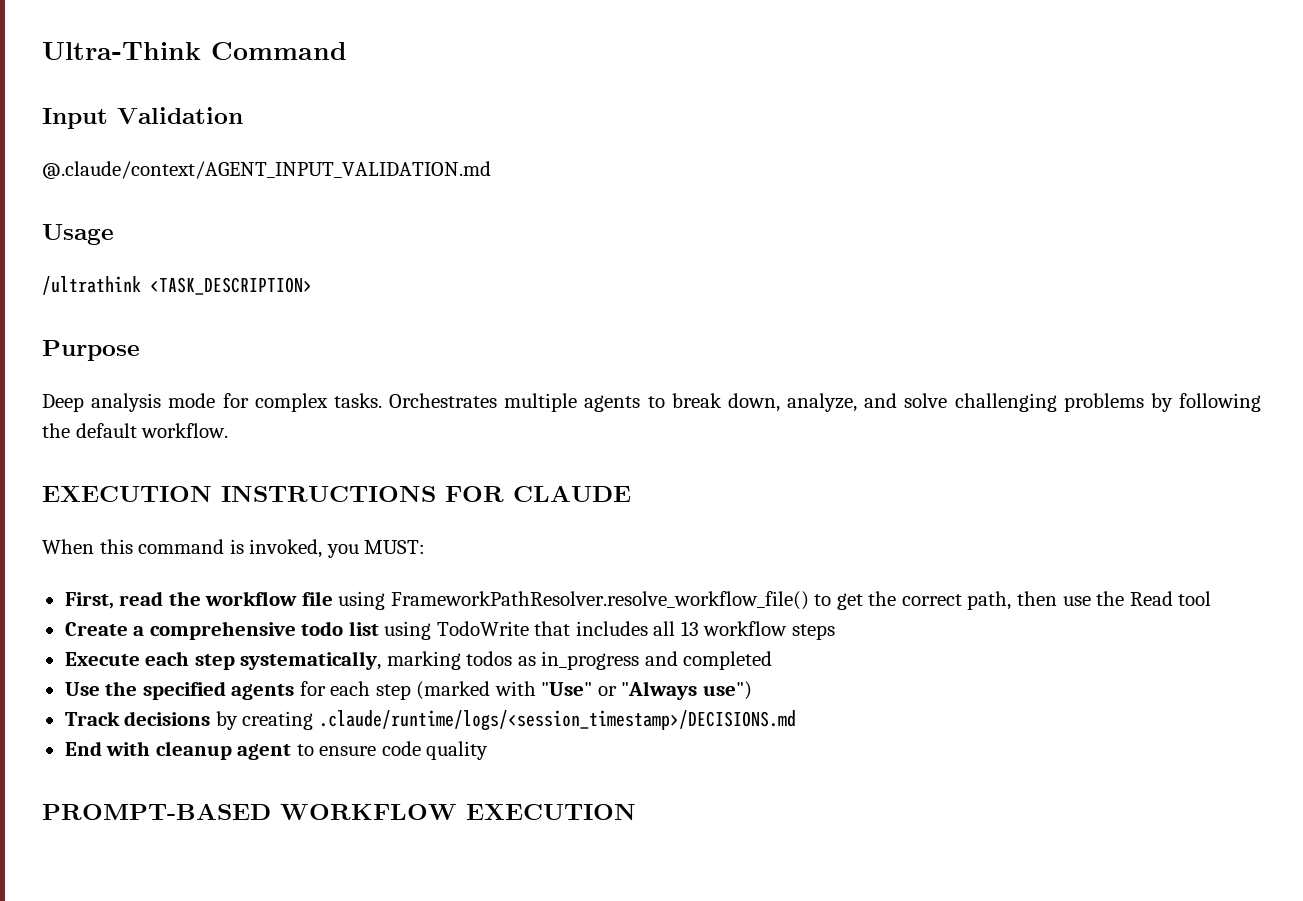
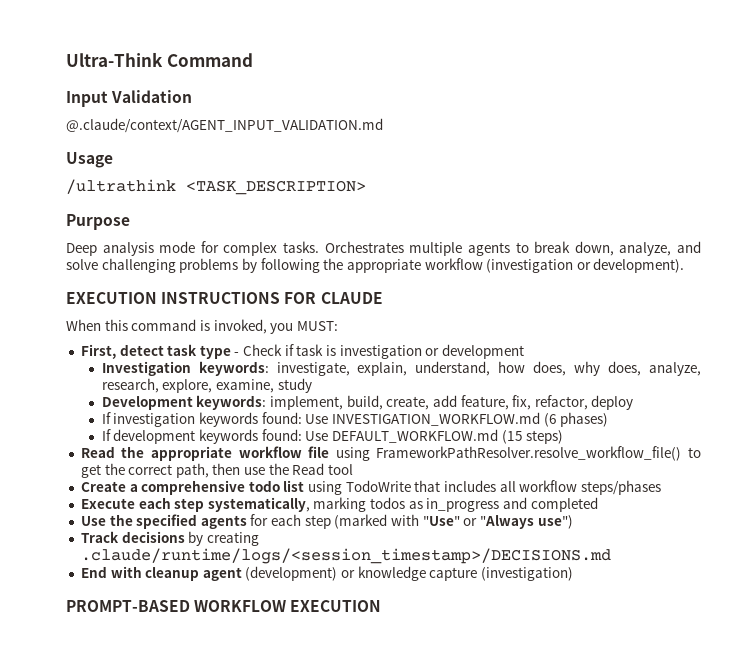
[75,423,229,438] default workflow. -> [346,258,685,273] appropriate workflow (investigation or development).
[119,591,201,606] read the -> [119,344,524,359] [101,361,701,376] [101,378,312,393] [101,395,634,410] [101,412,609,427] [101,429,564,444] [80,446,233,461] detect task type - Check if task is investigation or development // Investigation keywords: investigate, explain, understand, how does, why does, analyze, research, explore, examine, study // Development keywords: implement, build, create, add feature, fix, refactor, deploy // If investigation keywords found: Use INVESTIGATION_WORKFLOW.md (6 phases) // If development keywords found: Use DEFAULT_WORKFLOW.md (15 steps) // Read the appropriate
[680,621,835,640] 13 workflow steps -> [519,480,661,495] workflow steps/phases
[296,741,489,760] to ensure code quality -> [245,566,574,581] (development) or knowledge capture (investigation)

